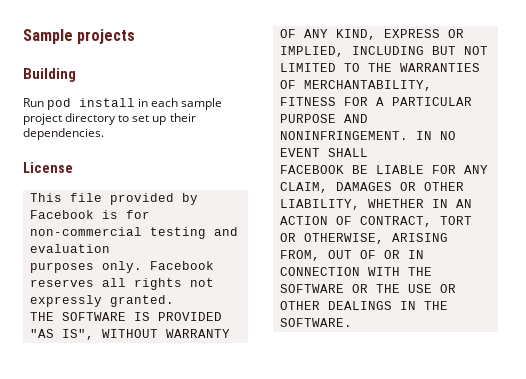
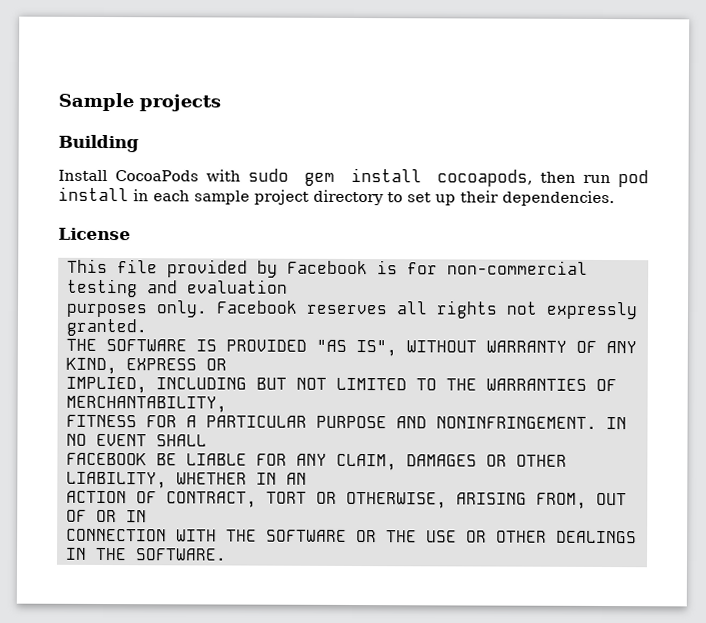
[23,98,44,107] Run -> [58,167,611,187] Install CocoaPods with sudo gem install cocoapods, then run

